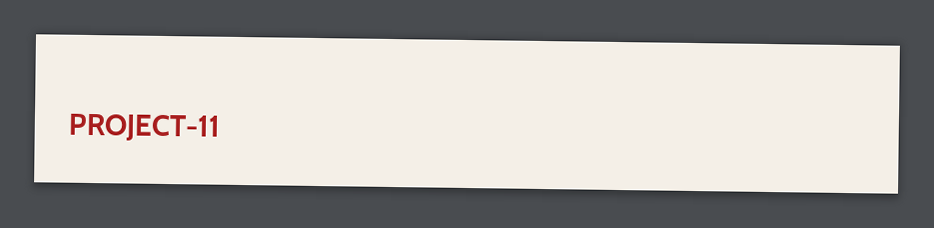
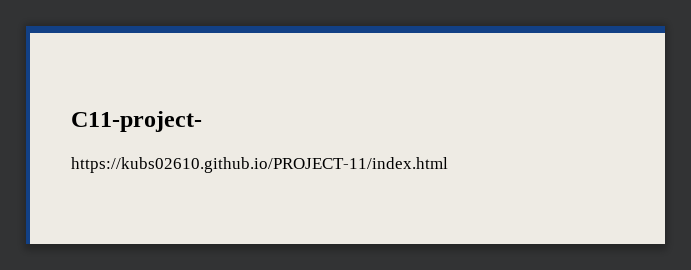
[68,113,220,142] PROJECT-11 -> [71,111,202,132] [71,157,448,173] C11-project- // https://kubs02610.github.io/PROJECT-11/index.html

